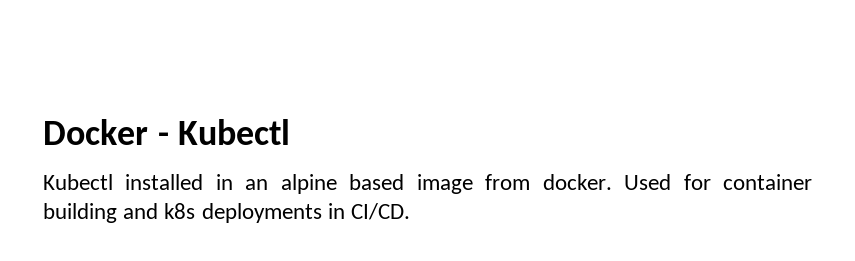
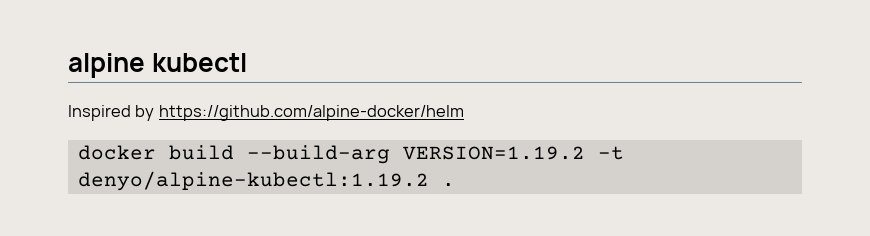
[43,119,291,145] [43,174,812,194] [43,203,411,223] Docker - Kubectl // Kubectl installed in an alpine based image from docker. Used for container building and k8s deployments in CI/CD. -> [68,53,248,78] [68,105,464,121] [77,145,624,164] [77,171,455,191] alpine kubectl // Inspired by https://github.com/alpine-docker/helm // docker build --build-arg VERSION=1.19.2 -t denyo/alpine-kubectl:1.19.2 .

